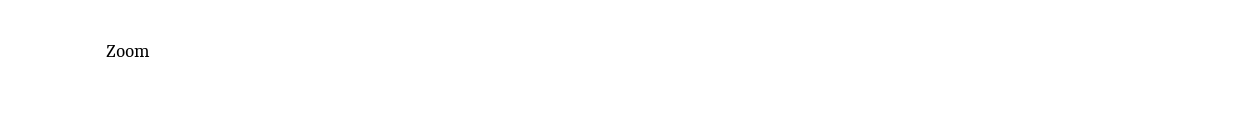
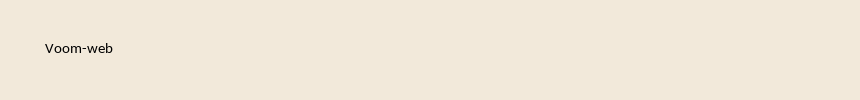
[106,45,150,57] Zoom -> [45,43,113,53] Voom-web

